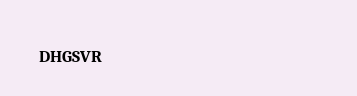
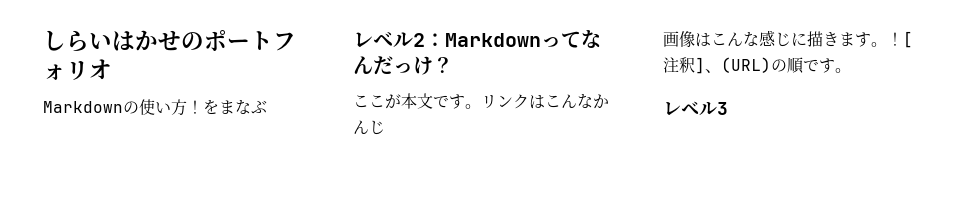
[39,51,102,62] DHGSVR -> [43,30,296,52] [43,59,112,80] [43,99,267,116] [353,30,601,48] [353,56,453,75] [353,93,609,109] [353,120,385,135] [663,30,913,48] [663,57,851,74] [663,101,728,116] しらいはかせのポートフォリオ // Markdownの使い方！をまなぶ // レベル2：Markdownってなんだっけ？ // ここが本文です。リンクはこんなかんじ // 画像はこんな感じに描きます。！[注釈]、(URL)の順です。 // レベル3

